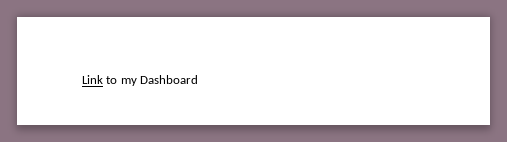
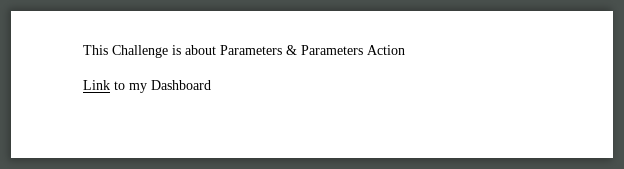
(82, 79) none -> [83,45,405,58] This Challenge is about Parameters & Parameters Action //

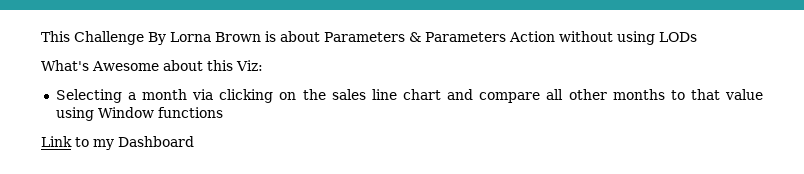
(168, 51) none -> [148,32,261,45] By Lorna Brown
(405, 50) none -> [559,31,697,45] [41,60,263,71] [55,89,763,103] [55,107,223,121] without using LODs // What's Awesome about this Viz: // Selecting a month via clicking on the sales line chart and compare all other months to that value using Window functions

